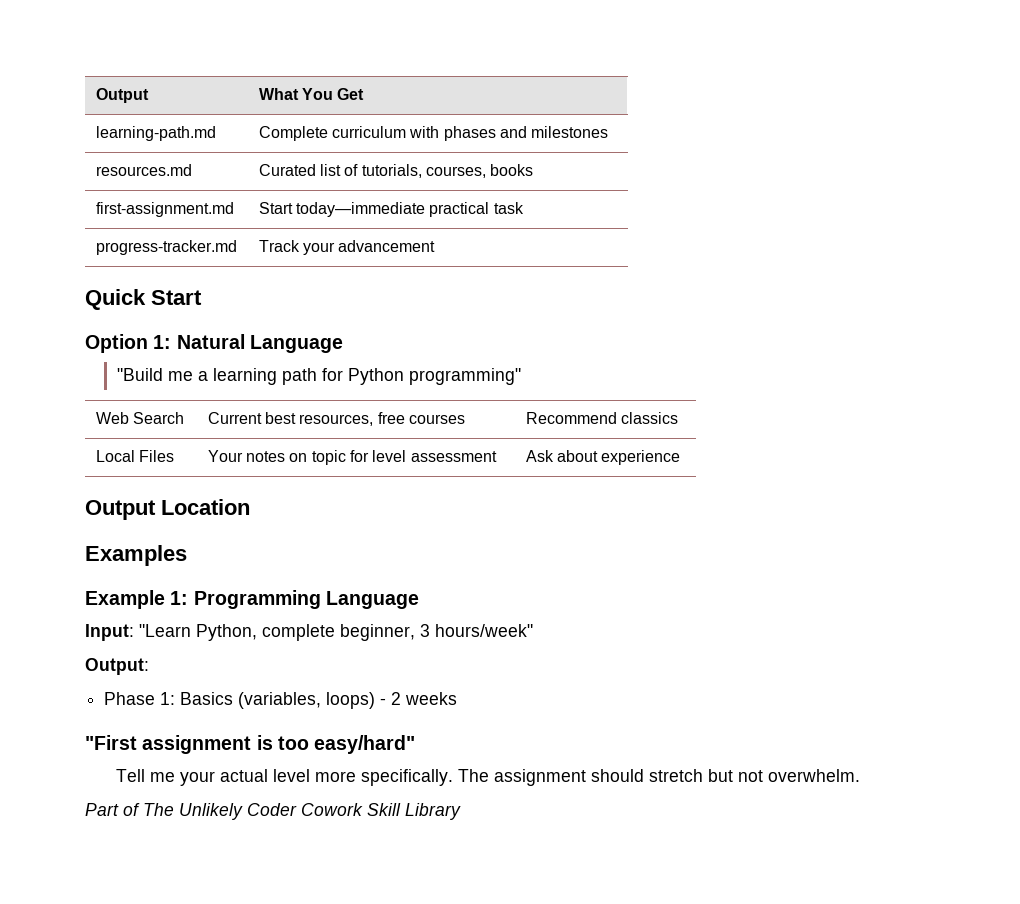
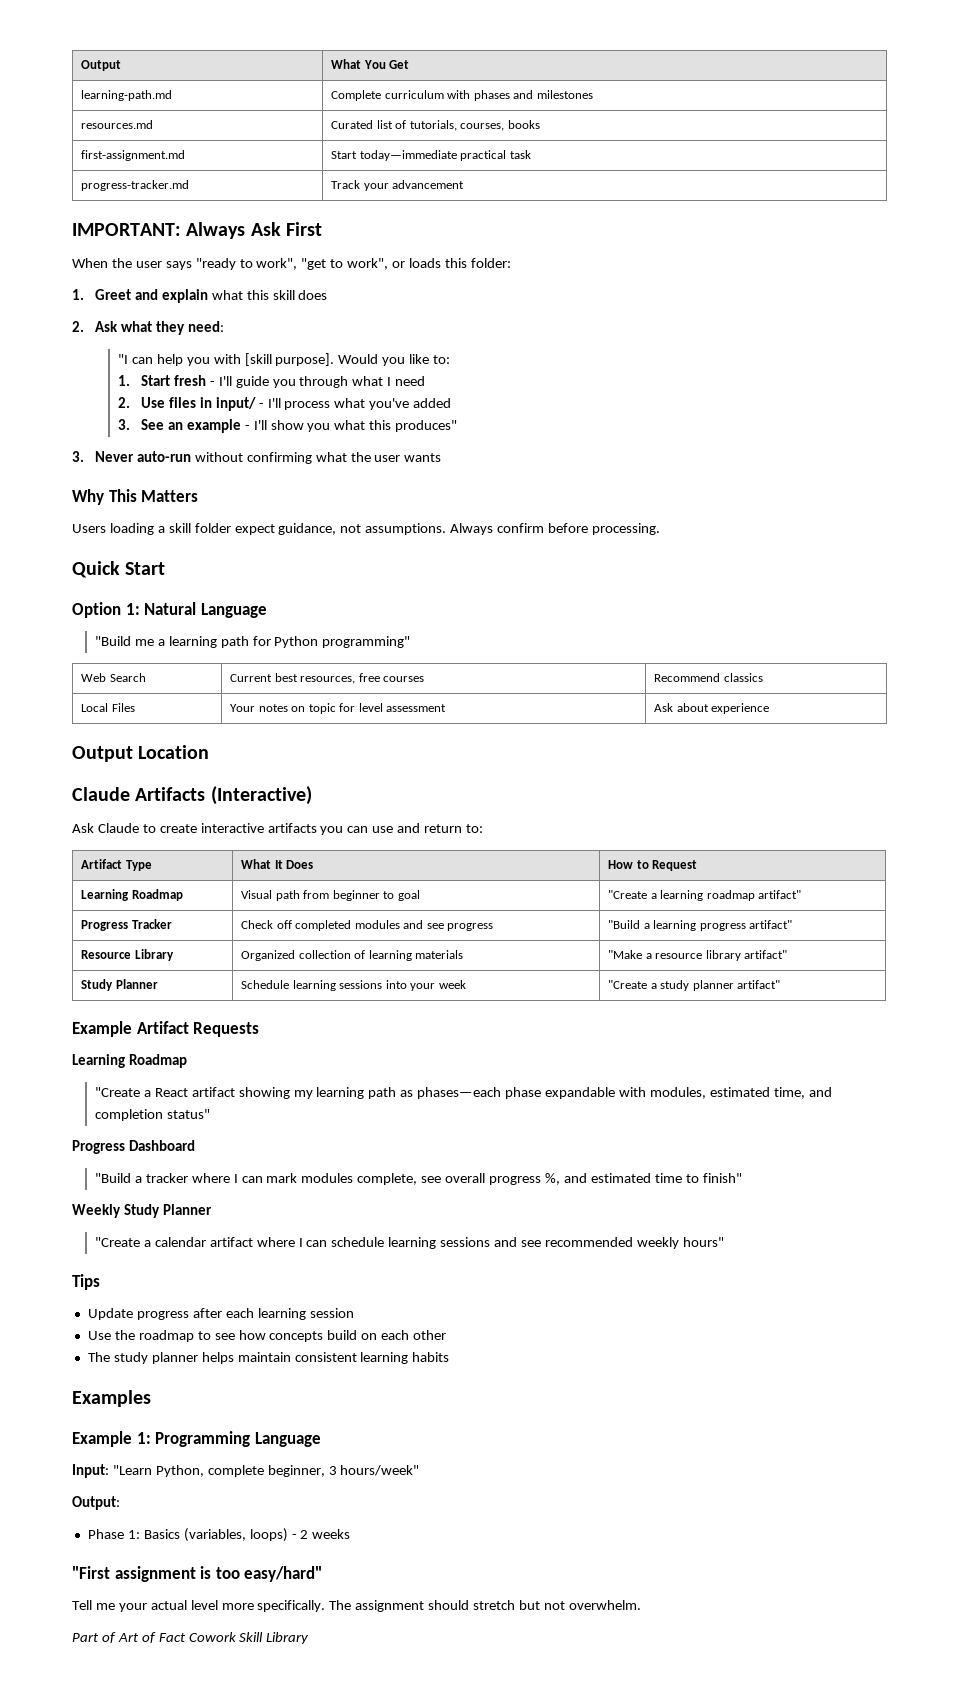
(436, 246) none -> [72,222,322,239] [72,258,511,270] [72,289,328,303] [72,321,224,335] [117,353,451,366] [117,375,426,388] [117,397,452,411] [117,419,458,433] [72,451,442,464] [72,489,199,505] [72,523,660,535] // IMPORTANT: Always Ask First // When the user says "ready to work", "get to work", or loads this folder: // 1. Greet and explain what this skill does // 2. Ask what they need: // "I can help you with [skill purpose]. Would you like to: // 1. Start fresh - I'll guide you through what I need // 2. Use files in input/ - I'll process what you've added // 3. See an example - I'll show you what this produces" // 3. Never auto-run without confirming what the user wants // Why This Matters // Users loading a skill folder expect guidance, not assumptions. Always confirm before processing.
(250, 507) none -> [72,786,312,805] [72,823,484,835] [81,859,152,871] [241,859,314,869] [608,860,698,871] [81,889,183,901] [241,890,420,901] [608,890,802,901] [81,919,172,931] [241,920,494,931] [608,920,793,931] [81,949,174,961] [241,950,464,961] [608,950,788,961] [81,979,158,991] [241,980,466,991] [608,980,781,991] [72,1021,260,1037] [72,1054,187,1068] [94,1087,832,1099] [94,1109,210,1121] [72,1140,195,1154] [94,1173,742,1185] [72,1204,212,1218] [94,1237,724,1249] [72,1274,100,1290] [87,1308,354,1320] [87,1330,447,1342] [87,1352,450,1364] // Claude Artifacts (Interactive) // Ask Claude to create interactive artifacts you can use and return to: // Artifact Type | What It Does | How to Request // Learning Roadmap | Visual path from beginner to goal | "Create a learning roadmap artifact" // Progress Tracker | Check off completed modules and see progress | "Build a learning progress artifact" // Resource Library | Organized collection of learning materials | "Make a resource library artifact" // Study Planner | Schedule learning sessions into your week | "Create a study planner artifact" // Example Artifact Requests // Learning Roadmap // "Create a React artifact showing my learning path as phases—each phase expandable with modules, estimated time, and completion status" // Progress Dashboard // "Build a tracker where I can mark modules complete, see overall progress %, and estimated time to finish" // Weekly Study Planner // "Create a calendar artifact where I can schedule learning sessions and see recommended weekly hours" // Tips // Update progress after each learning session // Use the roadmap to see how concepts build on each other // The study planner helps maintain consistent learning habits
[143,803,297,820] The Unlikely Coder -> [117,1632,186,1643] Art of Fact

